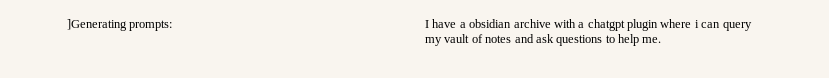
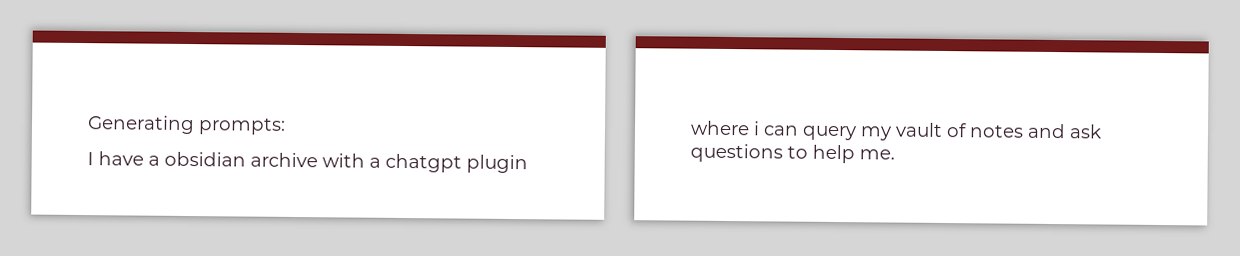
[67,19,127,31] ]Generating -> [87,115,195,135] Generating

